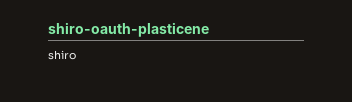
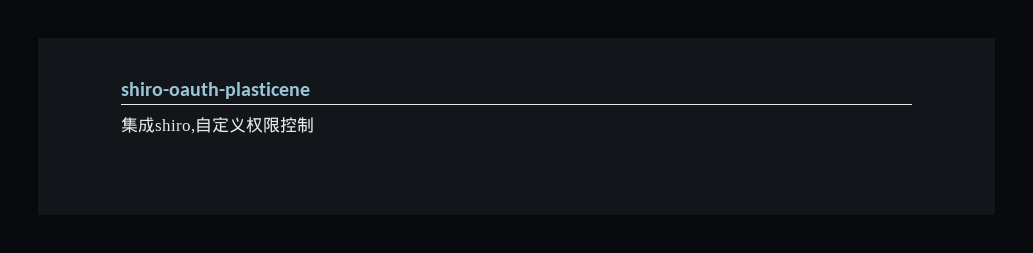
[48,50,76,60] shiro -> [121,117,314,134] 集成shiro,自定义权限控制

